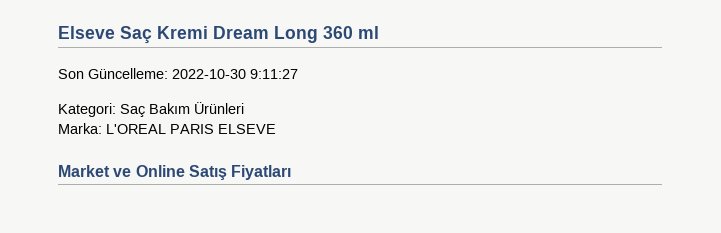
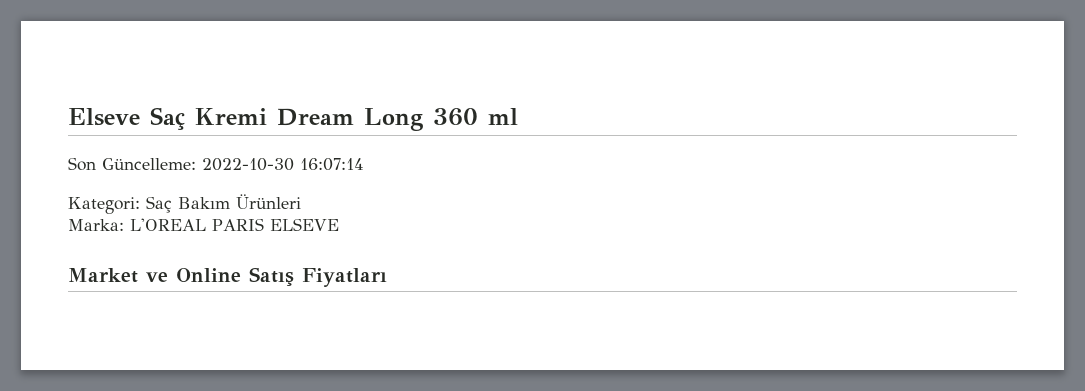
[250,69,298,79] 9:11:27 -> [300,158,364,171] 16:07:14

